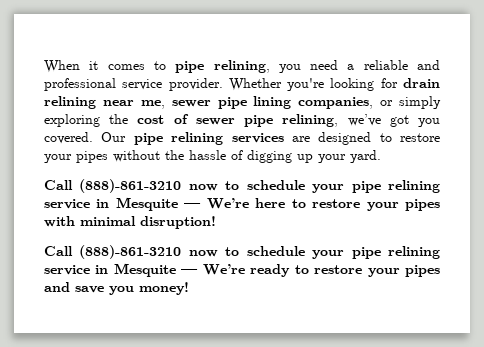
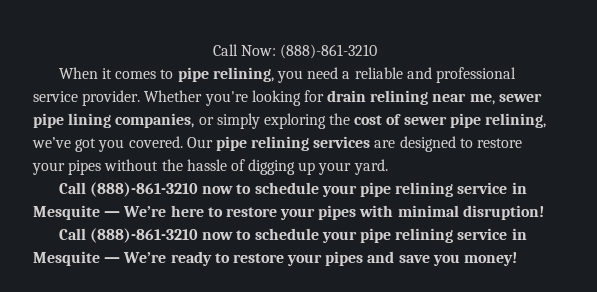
(44, 66) none -> [212,44,378,59] Call Now: (888)-861-3210 //

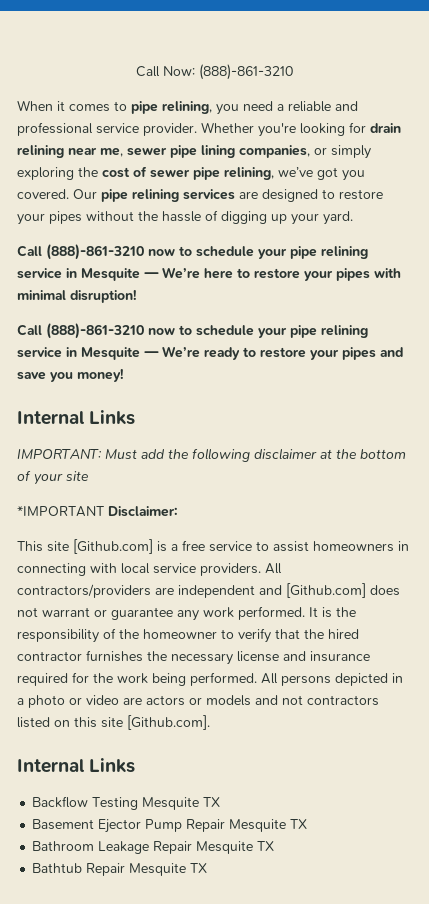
(518, 259) none -> [17,410,136,425] [17,448,406,462] [17,470,89,485] [17,506,178,517] [17,539,409,554] [17,563,282,576] [17,583,400,598] [17,606,356,621] [17,628,359,643] [17,650,370,665] [17,672,403,686] [17,695,379,708] [17,715,210,730] [17,758,136,773] [32,796,221,810] [32,819,308,833] [32,841,275,854] [32,863,208,876] // Internal Links // IMPORTANT: Must add the following disclaimer at the bottom of your site // *IMPORTANT Disclaimer: // This site [Github.com] is a free service to assist homeowners in connecting with local service providers. All contractors/providers are independent and [Github.com] does not warrant or guarantee any work performed. It is the responsibility of the homeowner to verify that the hired contractor furnishes the necessary license and insurance required for the work being performed. All persons depicted in a photo or video are actors or models and not contractors listed on this site [Github.com]. // Internal Links // Backflow Testing Mesquite TX // Basement Ejector Pump Repair Mesquite TX // Bathroom Leakage Repair Mesquite TX // Bathtub Repair Mesquite TX

